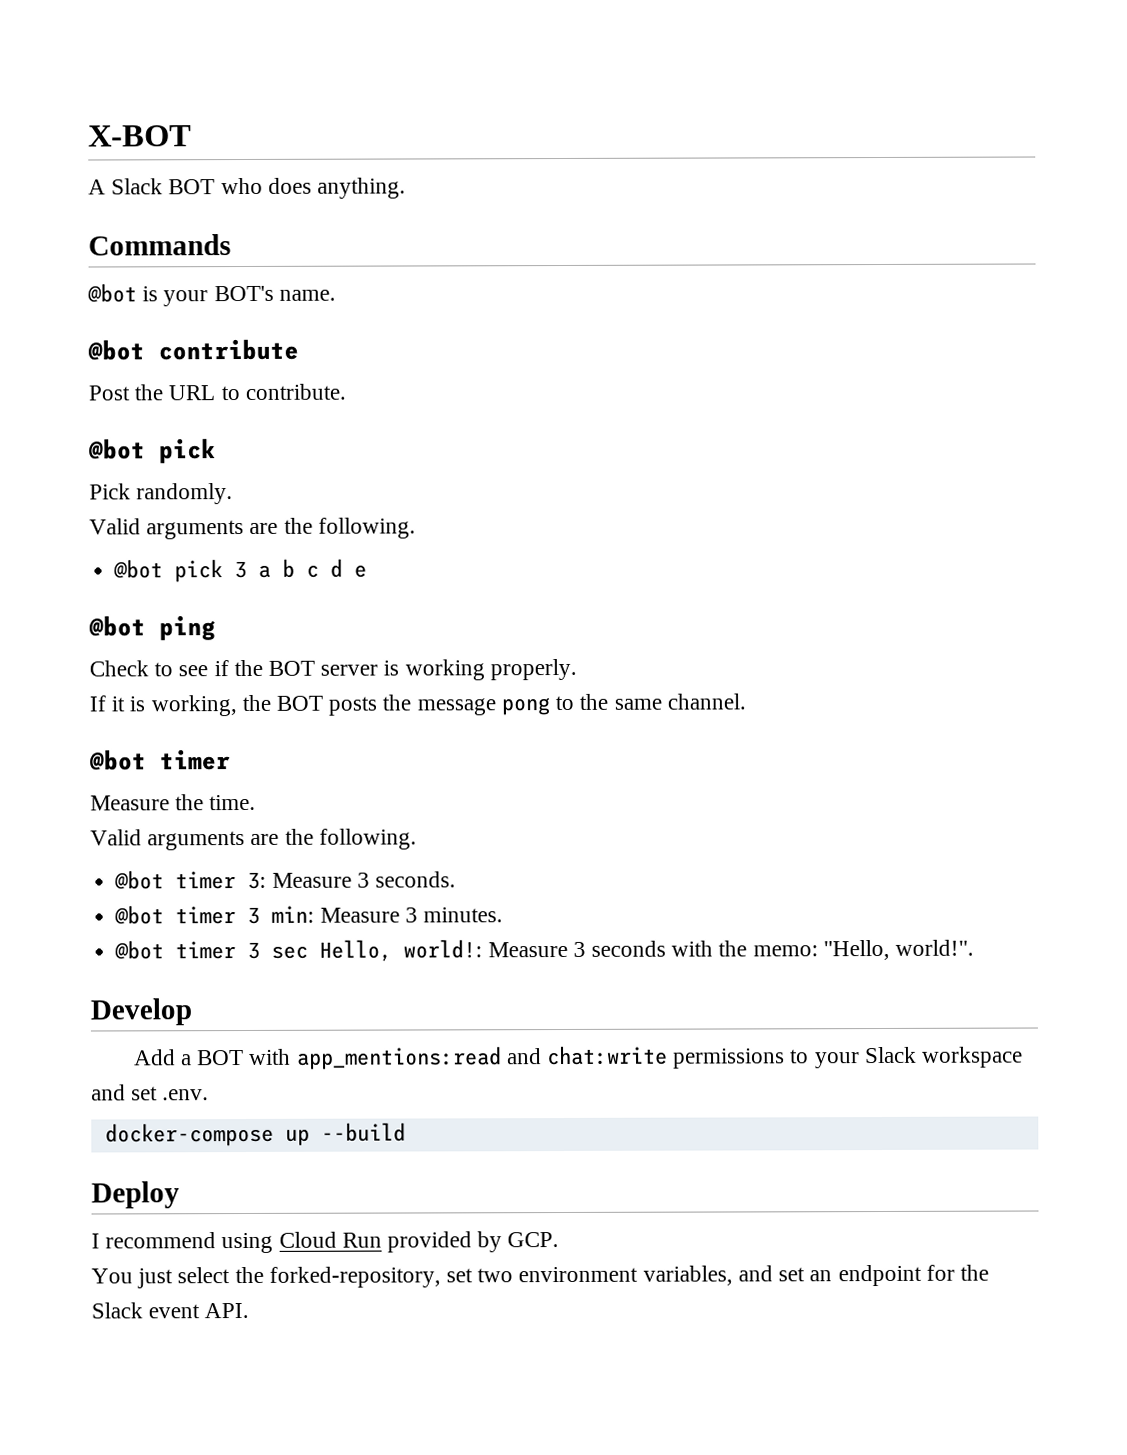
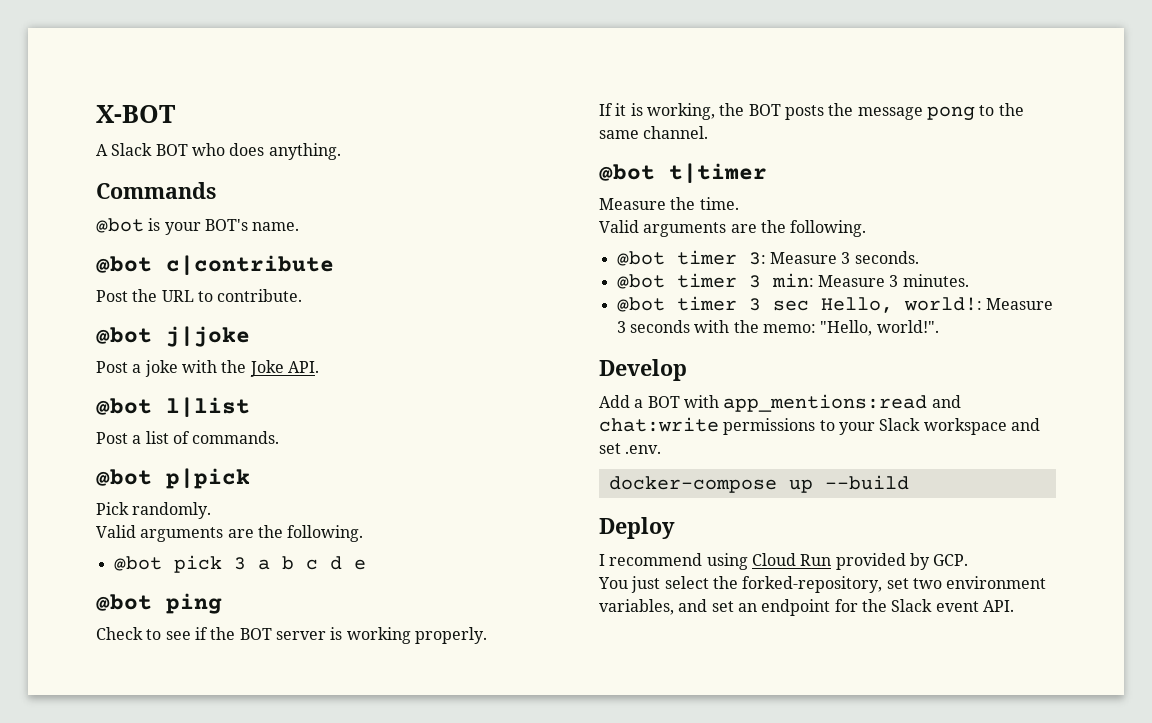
[158,338,299,361] contribute -> [166,255,334,275] c|contribute
[159,438,216,464] pick -> [166,326,250,347] [96,360,319,377] [96,397,250,417] [96,431,280,444] [96,468,250,489] j|joke // Post a joke with the Joke API. // @bot l|list // Post a list of commands. // @bot p|pick
[160,749,231,771] timer -> [669,163,767,183] t|timer

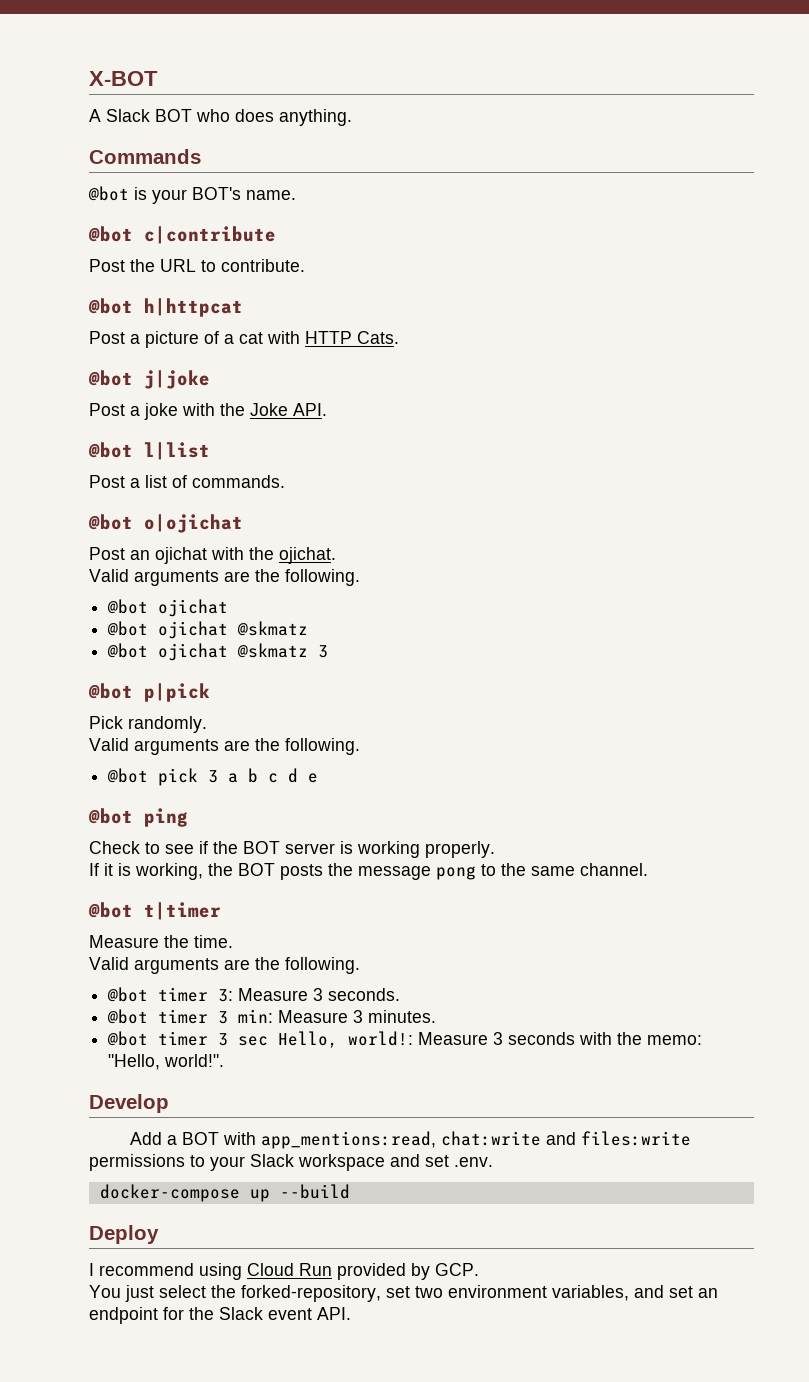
(303, 295) none -> [89,298,243,317] [89,331,399,348] // @bot h|httpcat // Post a picture of a cat with HTTP Cats.
(280, 437) none -> [89,514,243,533] [89,547,336,564] [89,569,360,586] [107,599,229,617] [107,621,309,639] [107,643,329,661] // @bot o|ojichat // Post an ojichat with the ojichat. // Valid arguments are the following. // @bot ojichat // @bot ojichat @skmatz // @bot ojichat @skmatz 3
[723,394,961,412] [599,417,719,432] app_mentions:read and chat:write -> [260,1131,691,1149] app_mentions:read, chat:write and files:write

